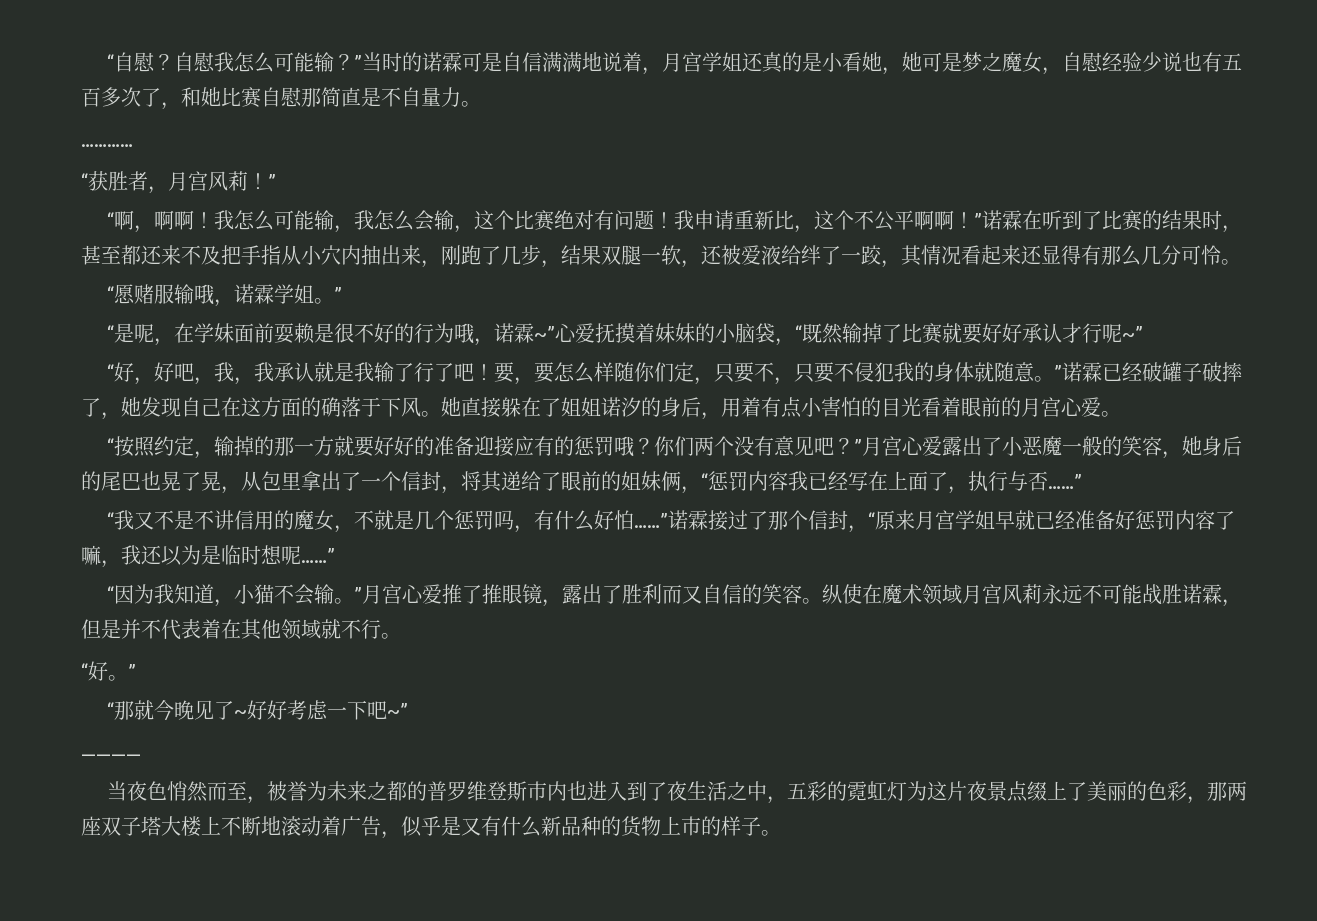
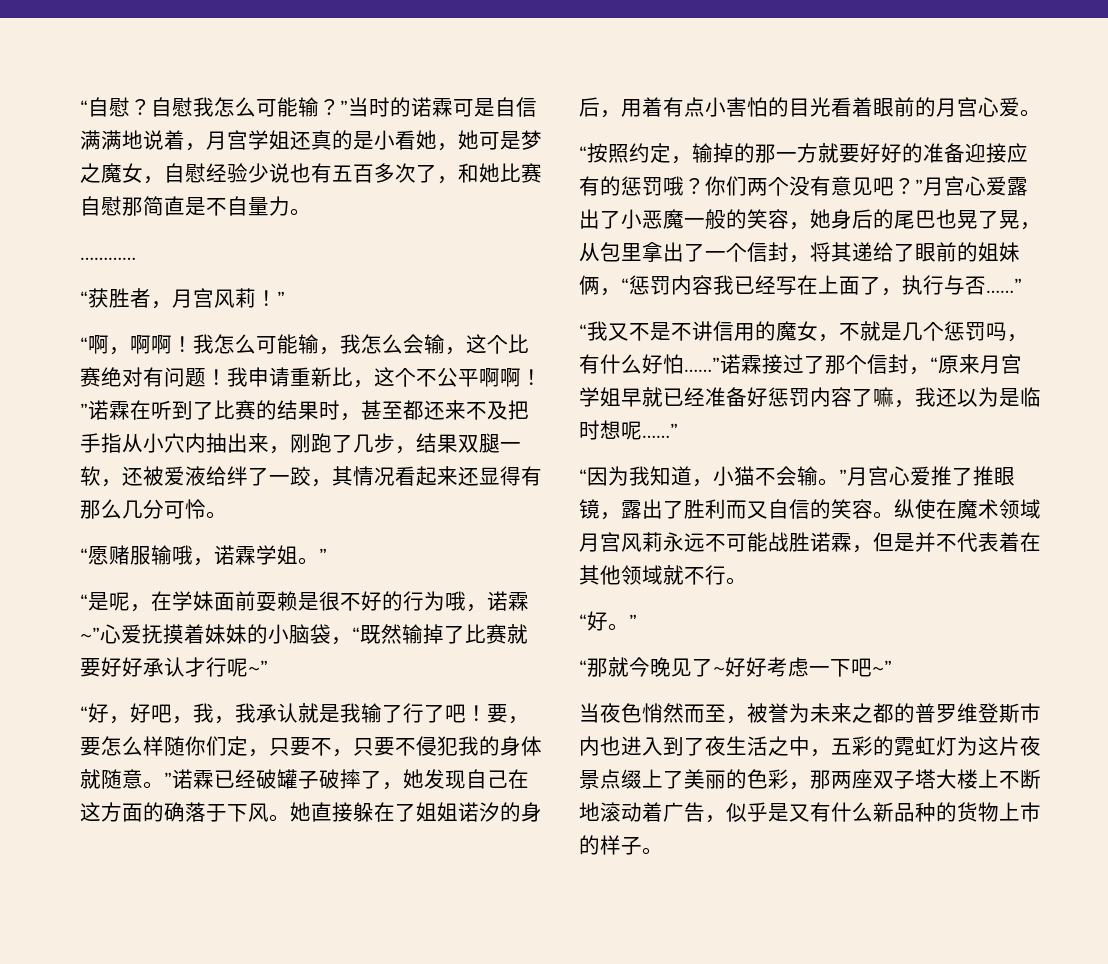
[81,754,141,760] // ———— -> (892, 667) none

